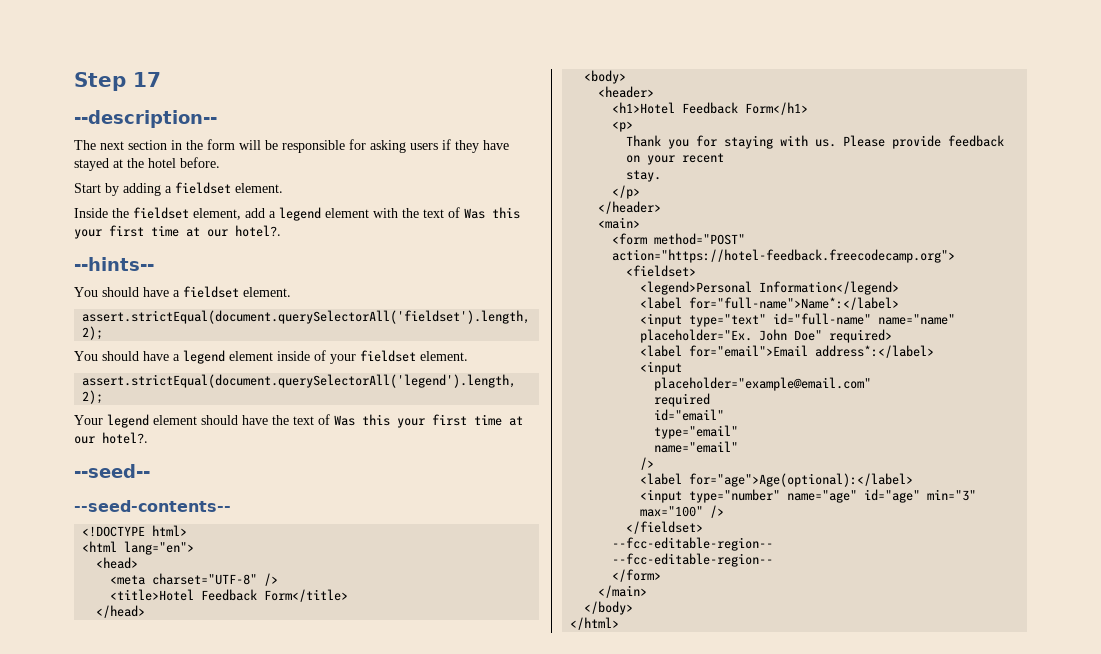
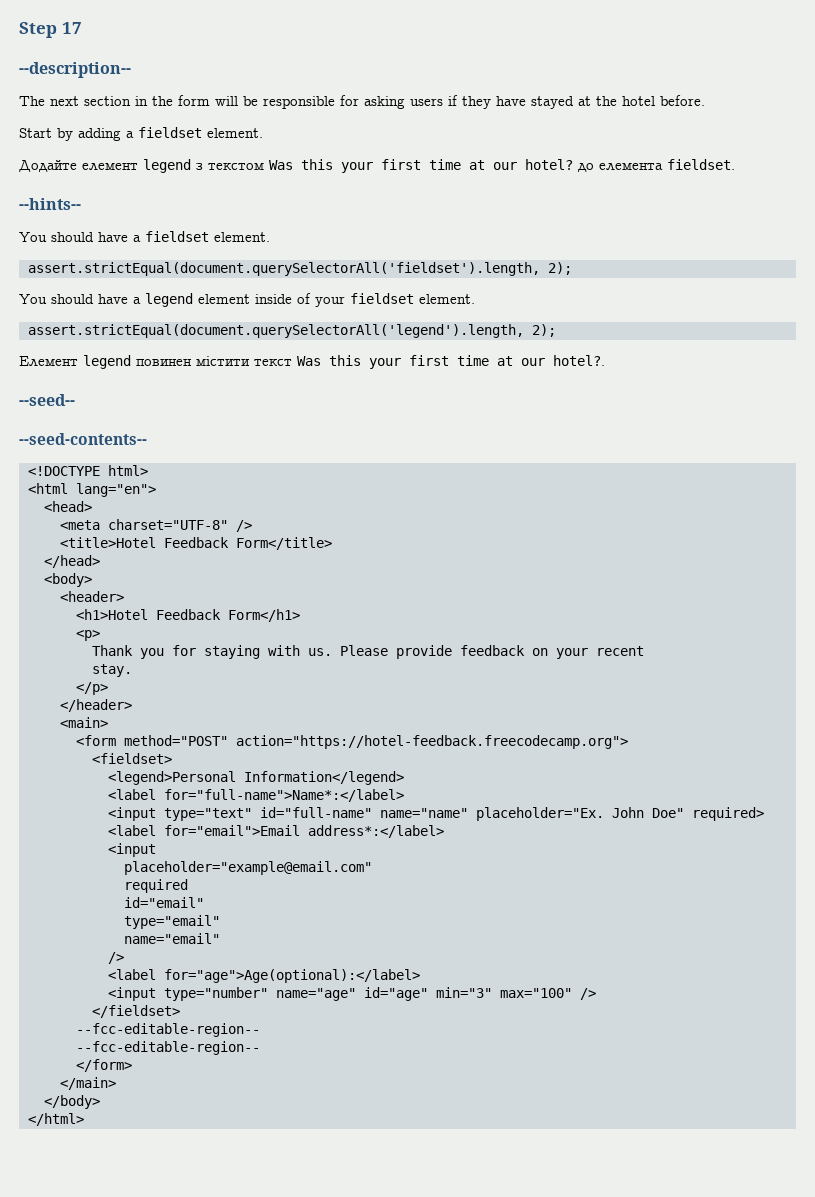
[74,207,520,221] [74,225,281,239] Inside the fieldset element, add a legend element with the text of Was this your first time at our hotel?. -> [19,159,735,173] Додайте елемент legend з текстом Was this your first time at our hotel? до елемента fieldset.
[74,414,330,428] Your legend element should have the text of -> [19,355,292,369] Елемент legend повинен містити текст

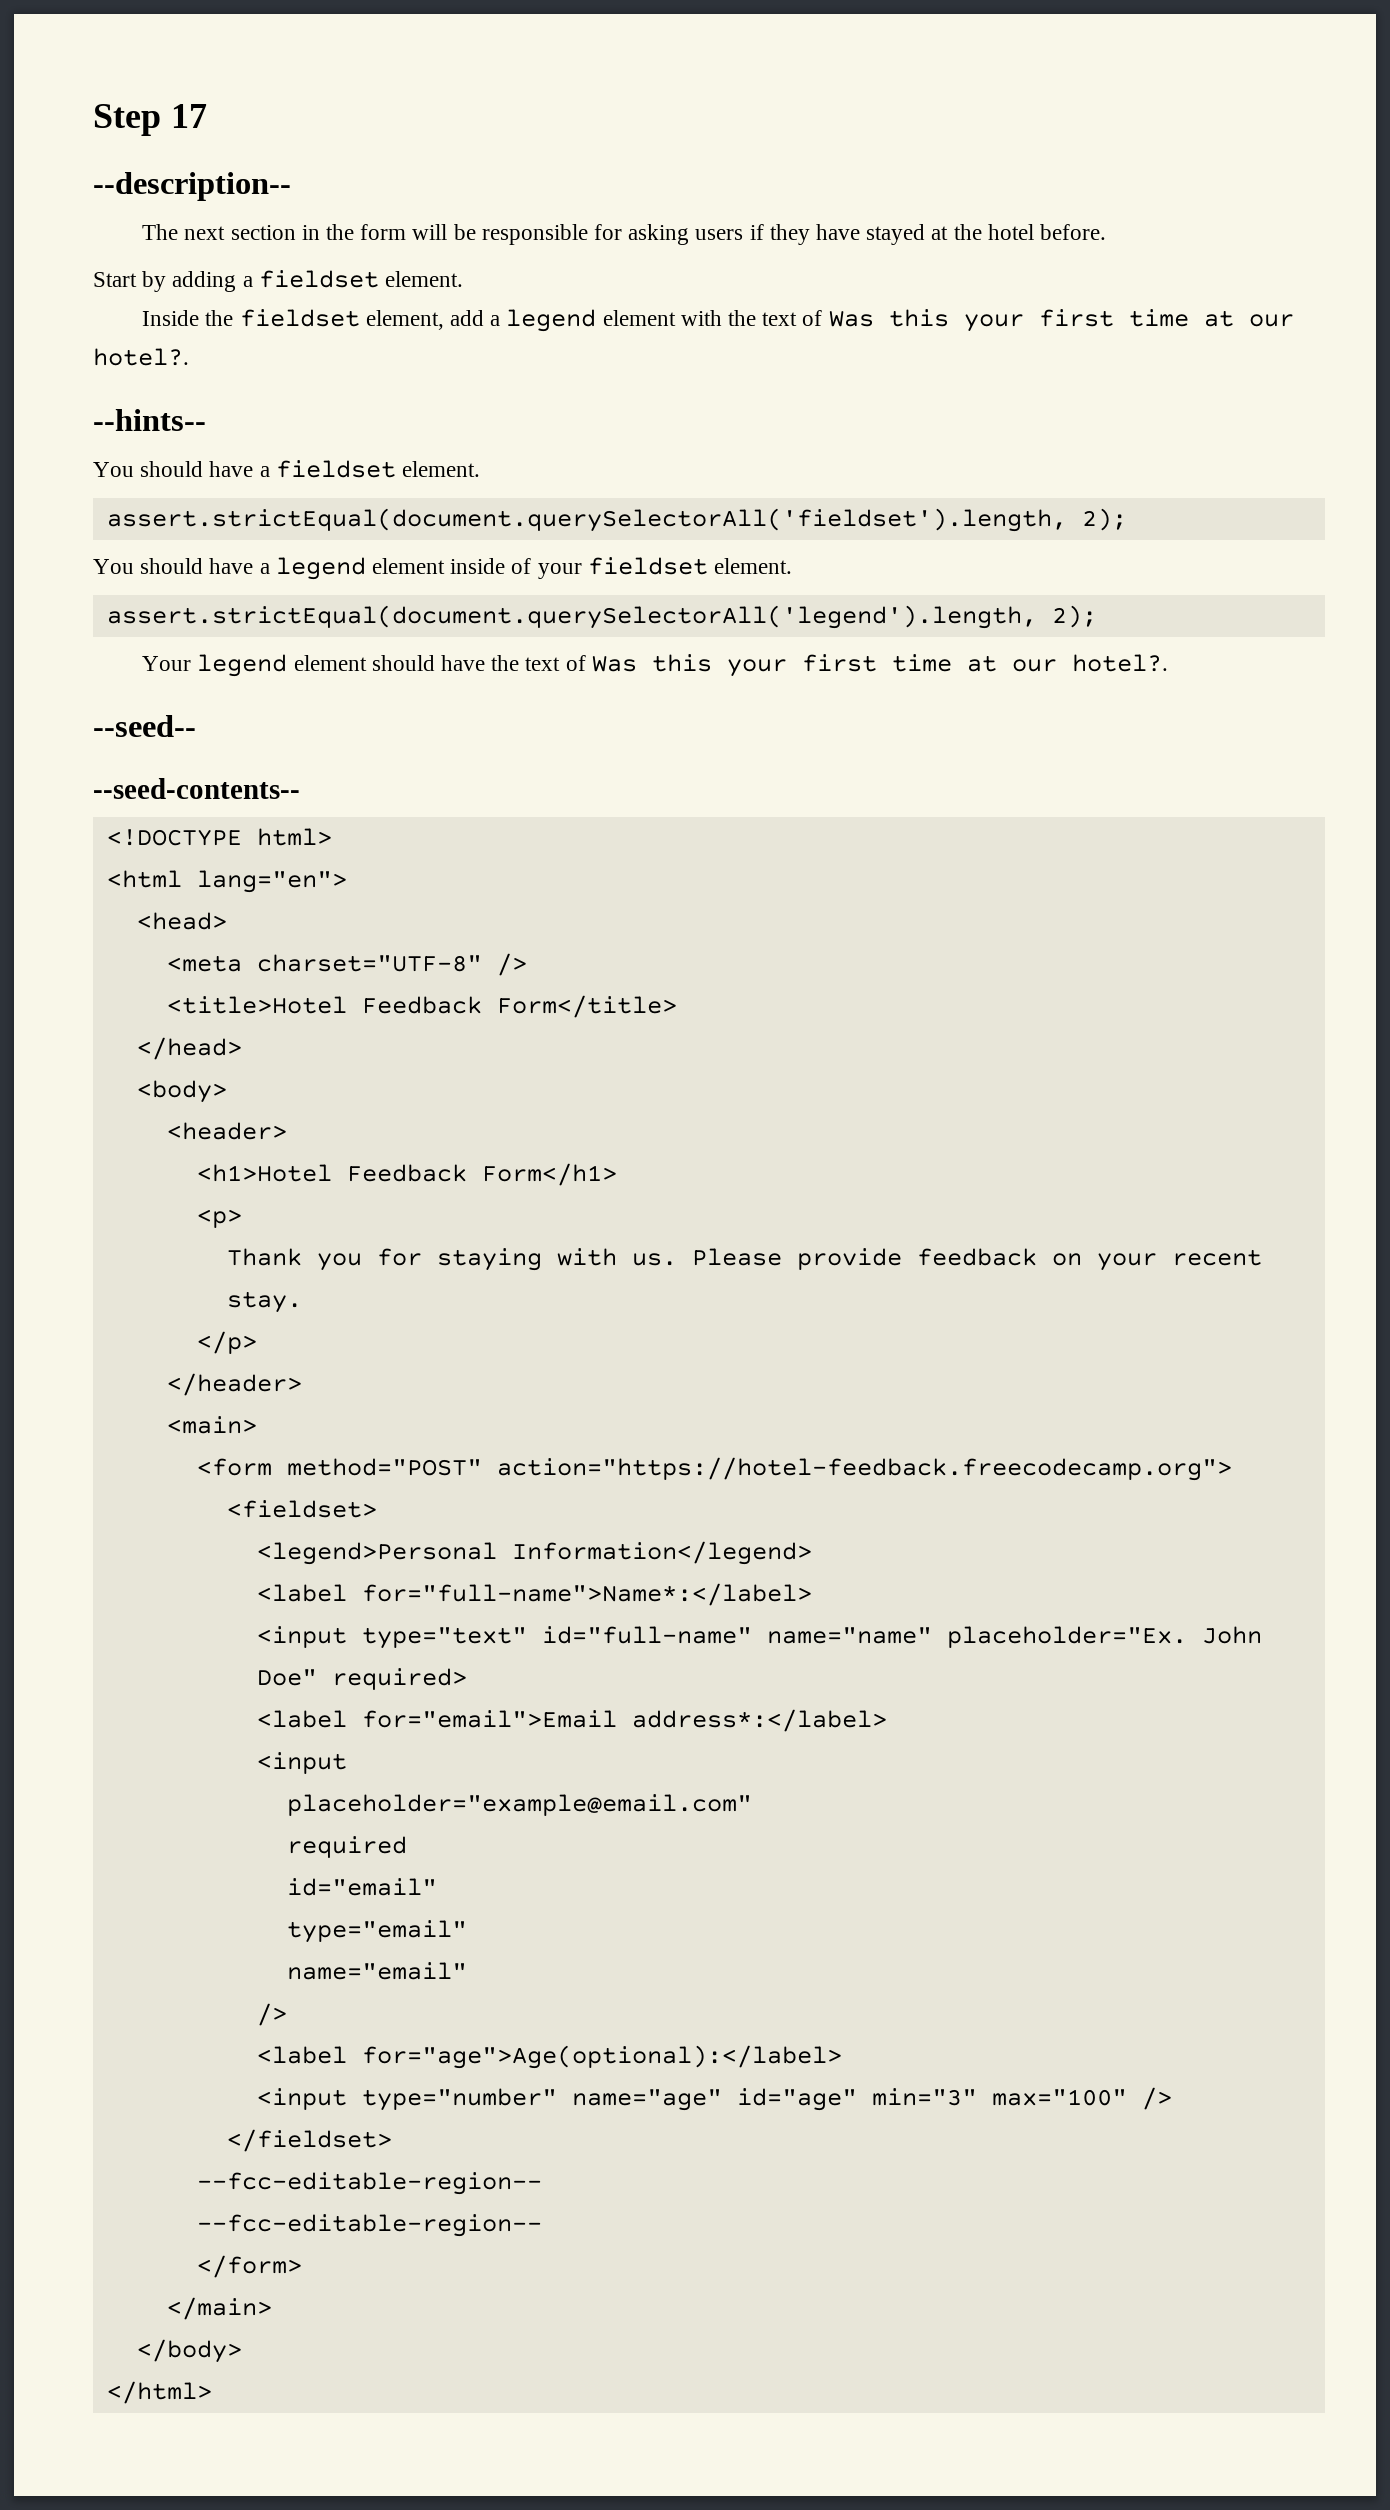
[19,159,735,173] Додайте елемент legend з текстом Was this your first time at our hotel? до елемента fieldset. -> [142,309,1294,332] [93,348,189,366] Inside the fieldset element, add a legend element with the text of Was this your first time at our hotel?.
[19,355,292,369] Елемент legend повинен містити текст -> [142,654,586,677] Your legend element should have the text of

